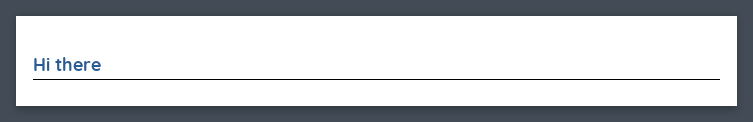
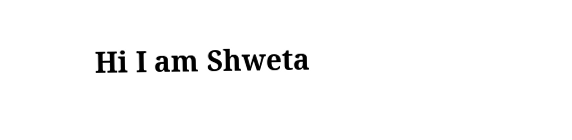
[55,57,101,71] there -> [134,47,310,73] I am Shweta

